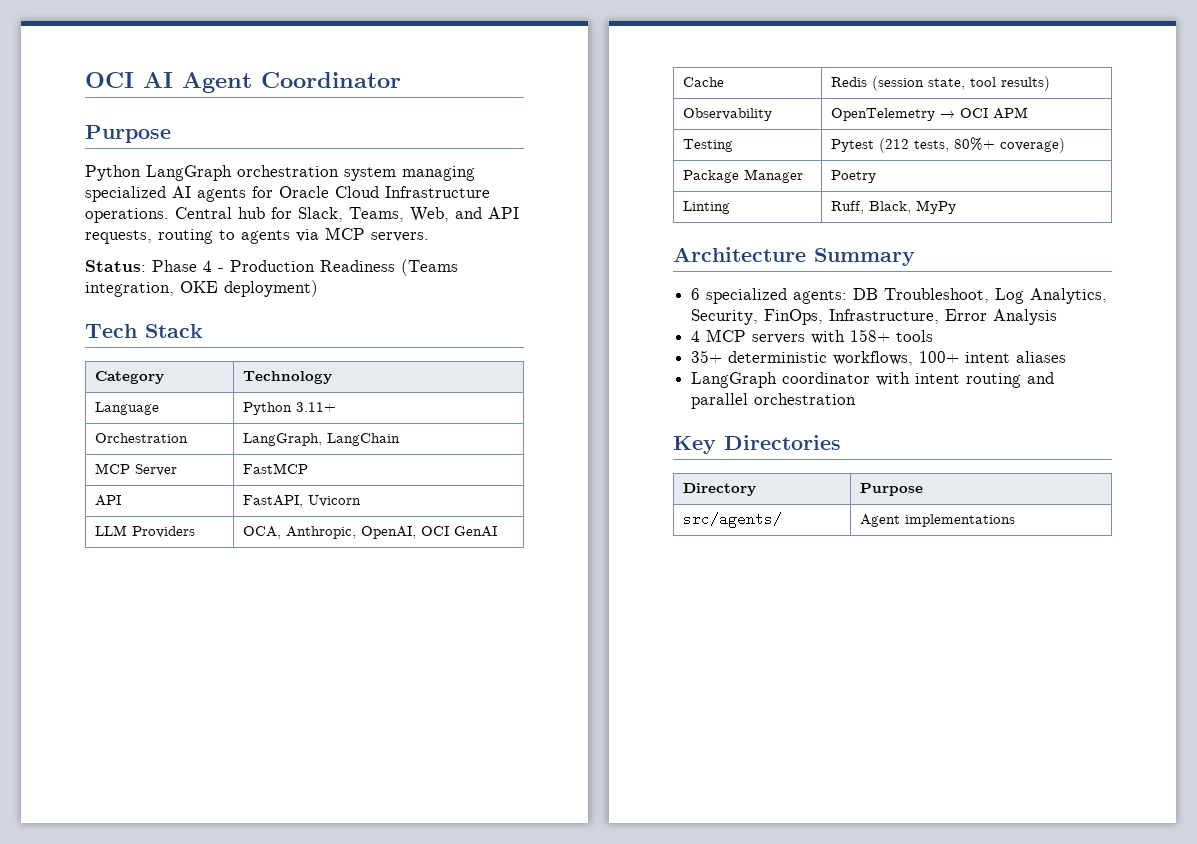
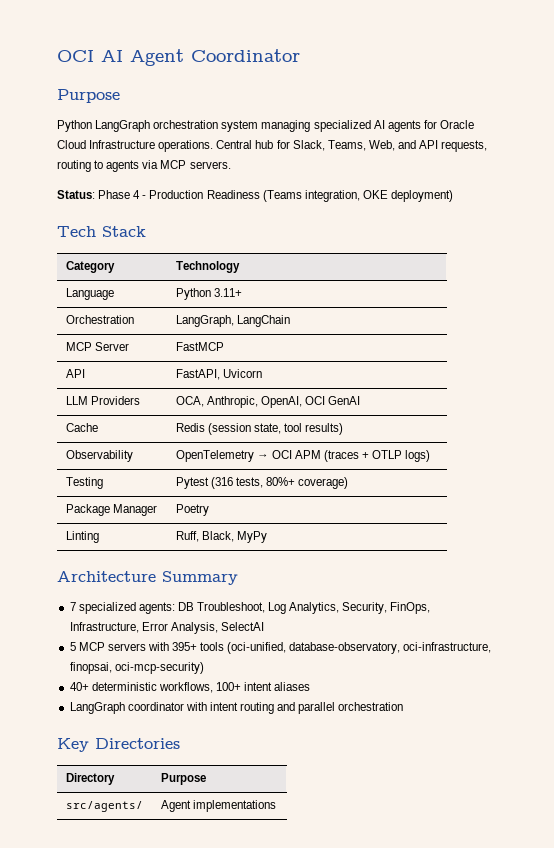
(1028, 113) none -> [323,450,431,462] (traces + OTLP logs)
[878,138,909,153] (212 -> [210,477,233,489] (316
[691,288,701,300] 6 -> [69,602,76,611] 7
[993,309,1058,325] [691,330,701,342] Analysis // 4 -> [170,622,264,634] [69,642,76,651] Analysis, SelectAI // 5
[850,329,891,342] 158+ -> [172,642,198,651] 395+
[691,350,723,363] // 35+ -> [227,642,492,654] [69,662,204,674] [69,682,89,691] (oci-unified, database-observatory, oci-infrastructure, finopsai, oci-mcp-security) // 40+

